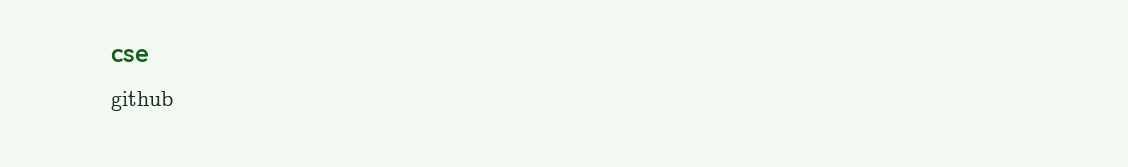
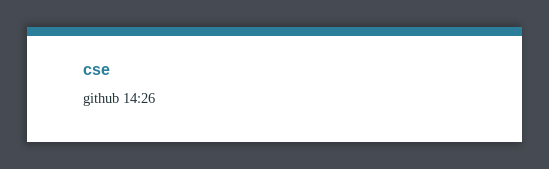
(173, 101) none -> [123,93,155,103] 14:26

